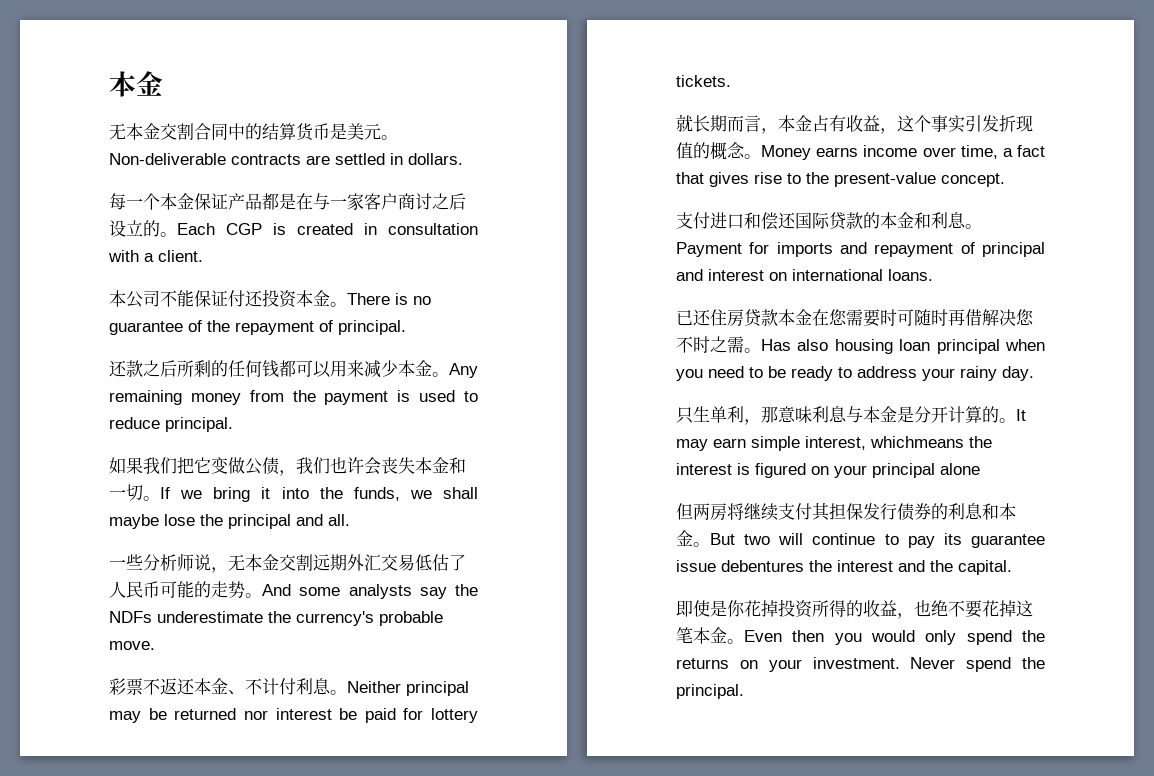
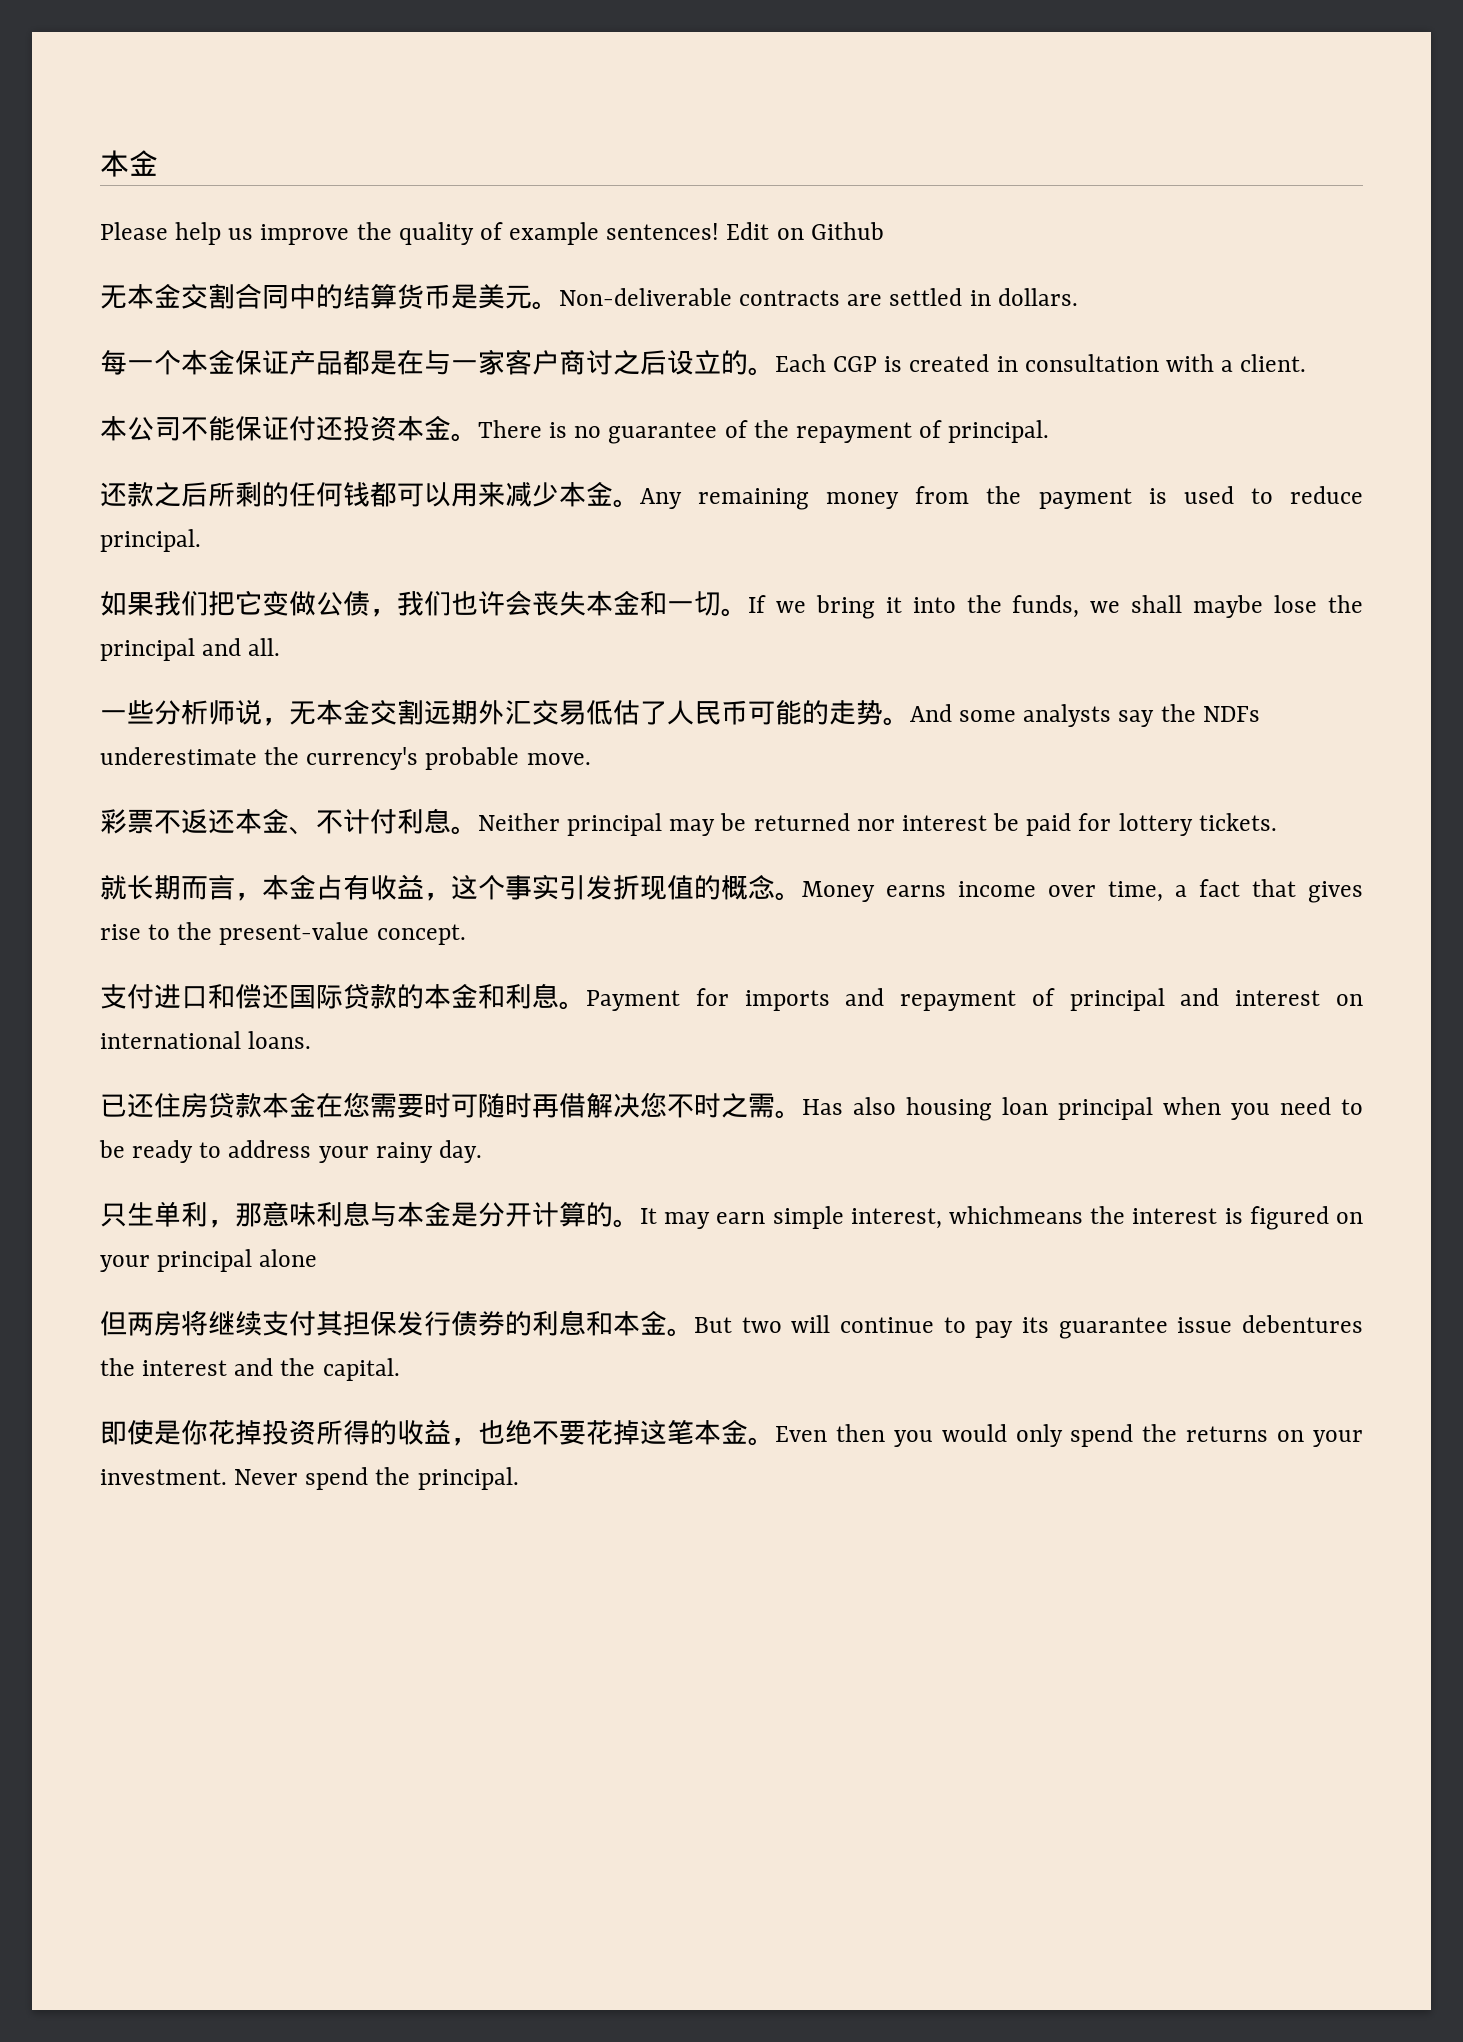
[109,71,163,97] 本金 -> [100,150,158,177] [100,222,884,245] 本金 // Please help us improve the quality of example sentences! Edit on Github

